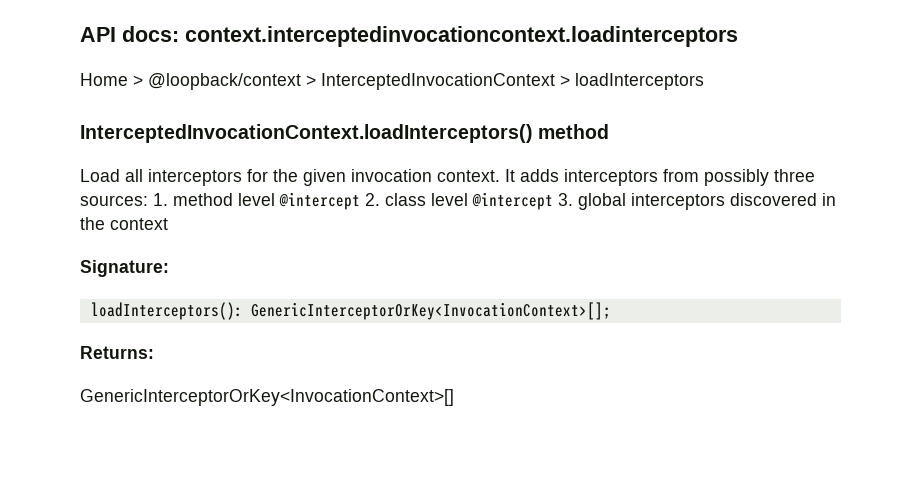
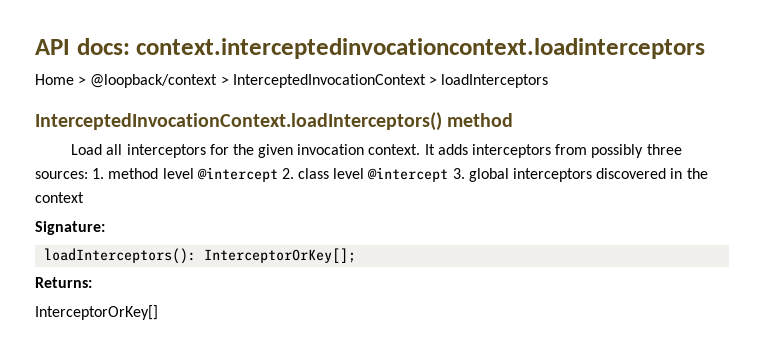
[250,302,611,320] GenericInterceptorOrKey<InvocationContext>[]; -> [204,248,357,263] InterceptorOrKey[];
[80,389,454,406] GenericInterceptorOrKey<InvocationContext>[] -> [35,305,158,320] InterceptorOrKey[]

